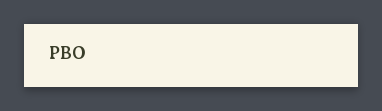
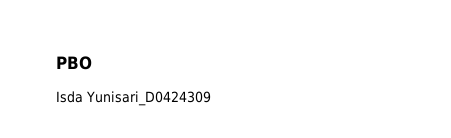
(86, 52) none -> [56,91,211,106] // Isda Yunisari_D0424309

